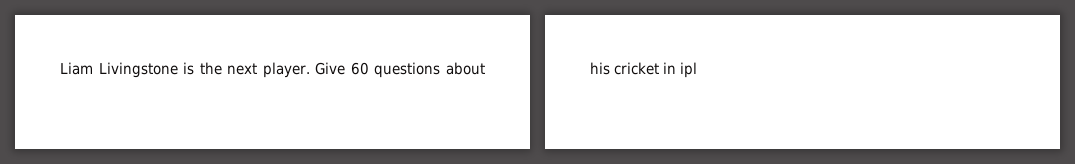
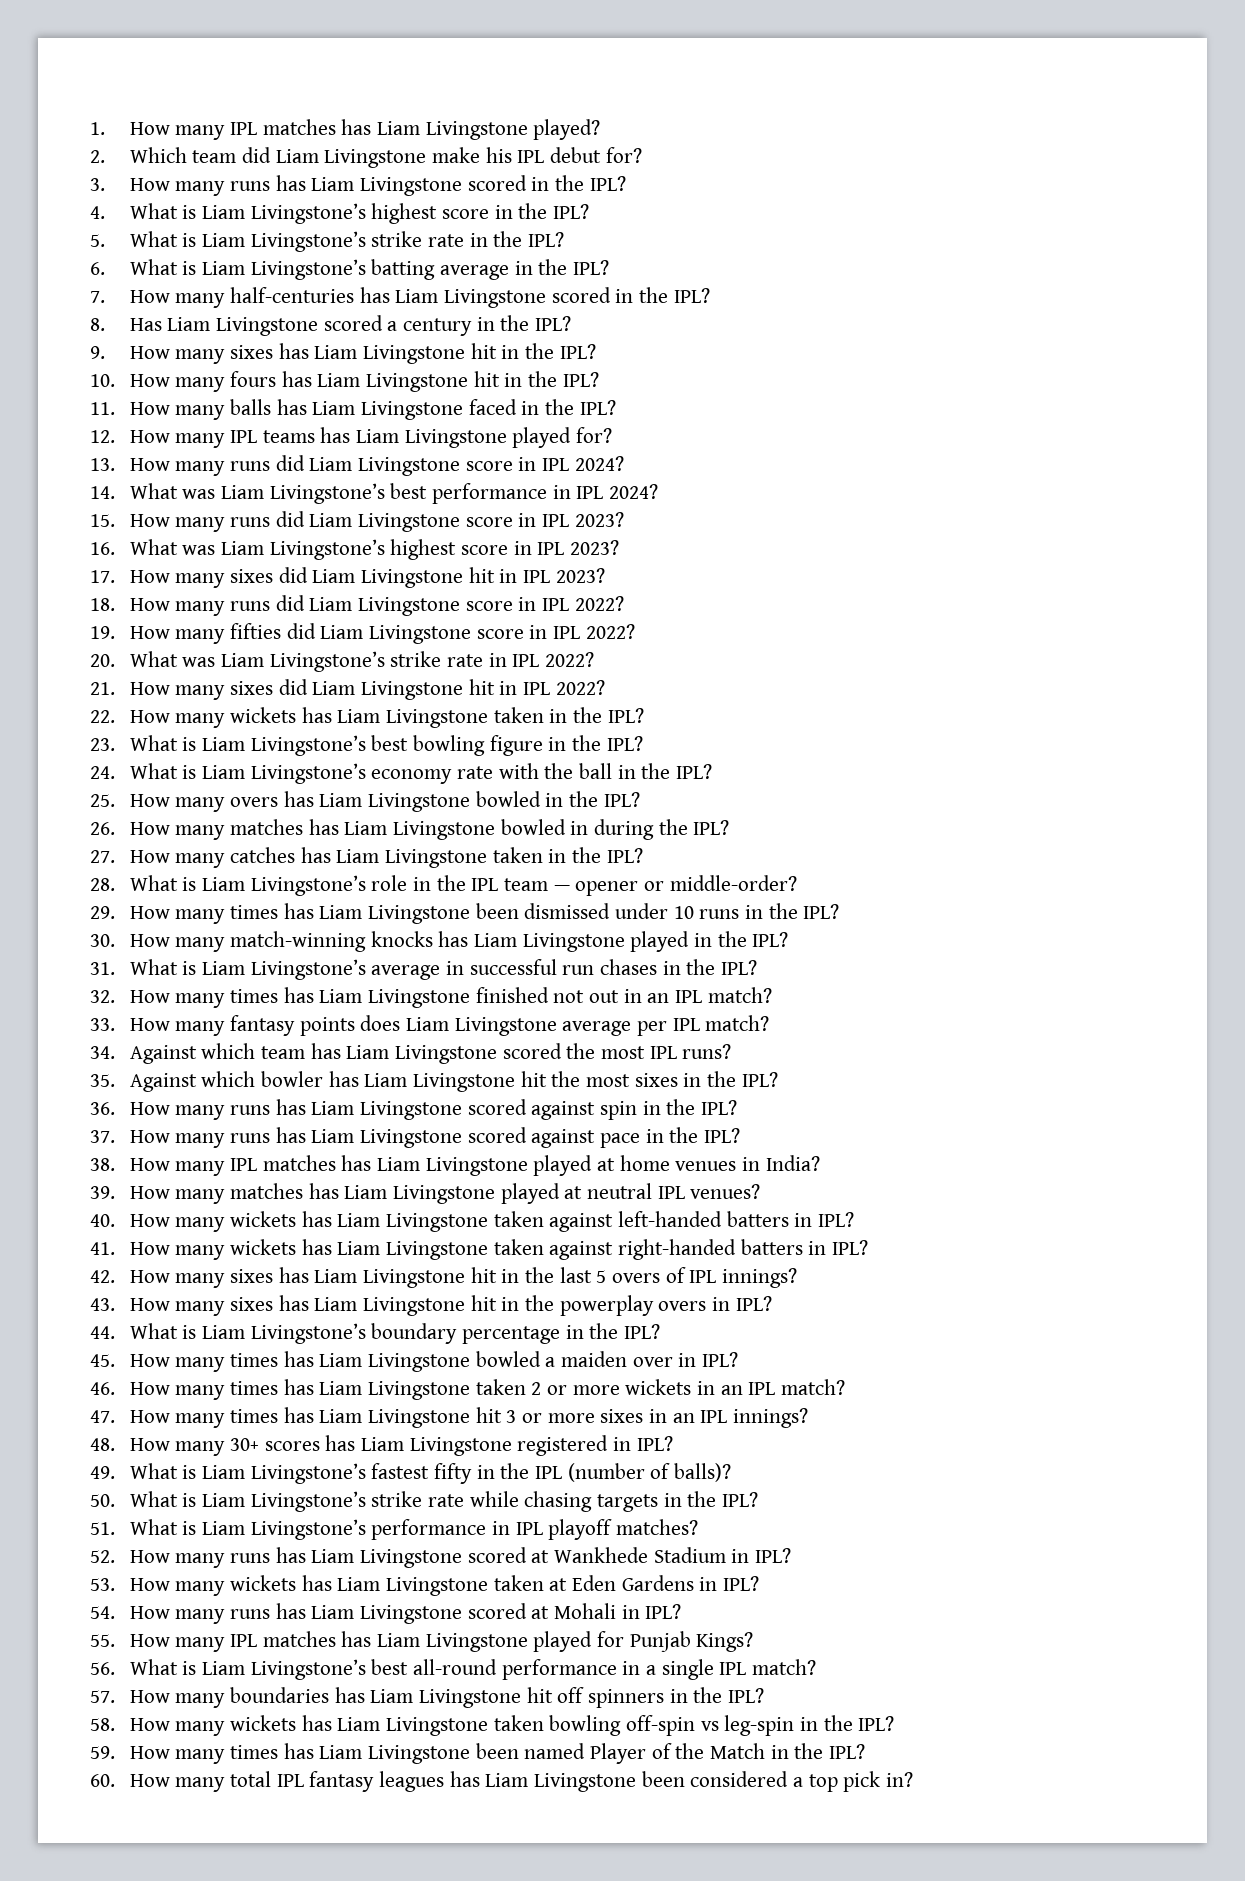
[60,62,697,78] Liam Livingstone is the next player. Give 60 questions about his cricket in ipl -> [90,119,601,140] [90,147,642,168] [90,175,626,196] [90,203,590,224] [90,231,565,252] [90,259,610,280] [90,287,710,308] [90,315,572,336] [90,343,596,364] [90,371,599,392] [90,399,616,420] [90,427,613,448] [90,455,624,476] [90,483,659,504] [90,511,624,532] [90,539,620,560] [90,567,605,588] [90,595,624,616] [90,623,635,644] [90,651,595,672] [90,679,605,700] [90,707,644,728] [90,735,643,756] [90,763,713,784] [90,791,640,812] [90,819,730,840] [90,847,643,868] [90,875,797,896] [90,903,840,924] [90,931,789,952] [90,959,758,980] [90,987,772,1008] [90,1015,770,1036] [90,1043,732,1064] [90,1071,778,1092] [90,1099,738,1120] [90,1127,741,1148] [90,1155,820,1176] [90,1183,761,1204] [90,1211,855,1232] [90,1239,869,1260] [90,1267,798,1288] [90,1295,772,1316] [90,1323,661,1344] [90,1351,739,1372] [90,1379,846,1400] [90,1407,809,1428] [90,1435,673,1456] [90,1463,732,1484] [90,1491,759,1512] [90,1519,699,1540] [90,1547,792,1568] [90,1575,760,1596] [90,1603,682,1624] [90,1631,754,1652] [90,1659,817,1680] [90,1687,765,1708] [90,1715,895,1736] [90,1743,866,1764] [90,1771,914,1792] 1. How many IPL matches has Liam Livingstone played? // 2. Which team did Liam Livingstone make his IPL debut for? // 3. How many runs has Liam Livingstone scored in the IPL? // 4. What is Liam Livingstone’s highest score in the IPL? // 5. What is Liam Livingstone’s strike rate in the IPL? // 6. What is Liam Livingstone’s batting average in the IPL? // 7. How many half-centuries has Liam Livingstone scored in the IPL? // 8. Has Liam Livingstone scored a century in the IPL? // 9. How many sixes has Liam Livingstone hit in the IPL? // 10. How many fours has Liam Livingstone hit in the IPL? // 11. How many balls has Liam Livingstone faced in the IPL? // 12. How many IPL teams has Liam Livingstone played for? // 13. How many runs did Liam Livingstone score in IPL 2024? // 14. What was Liam Livingstone’s best performance in IPL 2024? // 15. How many runs did Liam Livingstone score in IPL 2023? // 16. What was Liam Livingstone’s highest score in IPL 2023? // 17. How many sixes did Liam Livingstone hit in IPL 2023? // 18. How many runs did Liam Livingstone score in IPL 2022? // 19. How many fifties did Liam Livingstone score in IPL 2022? // 20. What was Liam Livingstone’s strike rate in IPL 2022? // 21. How many sixes did Liam Livingstone hit in IPL 2022? // 22. How many wickets has Liam Livingstone taken in the IPL? // 23. What is Liam Livingstone’s best bowling figure in the IPL? // 24. What is Liam Livingstone’s economy rate with the ball in the IPL? // 25. How many overs has Liam Livingstone bowled in the IPL? // 26. How many matches has Liam Livingstone bowled in during the IPL? // 27. How many catches has Liam Livingstone taken in the IPL? // 28. What is Liam Livingstone’s role in the IPL team — opener or middle-order? // 29. How many times has Liam Livingstone been dismissed under 10 runs in the IPL? // 30. How many match-winning knocks has Liam Livingstone played in the IPL? // 31. What is Liam Livingstone’s average in successful run chases in the IPL? // 32. How many times has Liam Livingstone finished not out in an IPL match? // 33. How many fantasy points does Liam Livingstone average per IPL match? // 34. Against which team has Liam Livingstone scored the most IPL runs? // 35. Against which bowler has Liam Livingstone hit the most sixes in the IPL? // 36. How many runs has Liam Livingstone scored against spin in the IPL? // 37. How many runs has Liam Livingstone scored against pace in the IPL? // 38. How many IPL matches has Liam Livingstone played at home venues in India? // 39. How many matches has Liam Livingstone played at neutral IPL venues? // 40. How many wickets has Liam Livingstone taken against left-handed batters in IPL? // 41. How many wickets has Liam Livingstone taken against right-handed batters in IPL? // 42. How many sixes has Liam Livingstone hit in the last 5 overs of IPL innings? // 43. How many sixes has Liam Livingstone hit in the powerplay overs in IPL? // 44. What is Liam Livingstone’s boundary percentage in the IPL? // 45. How many times has Liam Livingstone bowled a maiden over in IPL? // 46. How many times has Liam Livingstone taken 2 or more wickets in an IPL match? // 47. How many times has Liam Livingstone hit 3 or more sixes in an IPL innings? // 48. How many 30+ scores has Liam Livingstone registered in IPL? // 49. What is Liam Livingstone’s fastest fifty in the IPL (number of balls)? // 50. What is Liam Livingstone’s strike rate while chasing targets in the IPL? // 51. What is Liam Livingstone’s performance in IPL playoff matches? // 52. How many runs has Liam Livingstone scored at Wankhede Stadium in IPL? // 53. How many wickets has Liam Livingstone taken at Eden Gardens in IPL? // 54. How many runs has Liam Livingstone scored at Mohali in IPL? // 55. How many IPL matches has Liam Livingstone played for Punjab Kings? // 56. What is Liam Livingstone’s best all-round performance in a single IPL match? // 57. How many boundaries has Liam Livingstone hit off spinners in the IPL? // 58. How many wickets has Liam Livingstone taken bowling off-spin vs leg-spin in the IPL? // 59. How many times has Liam Livingstone been named Player of the Match in the IPL? // 60. How many total IPL fantasy leagues has Liam Livingstone been considered a top pick in?

